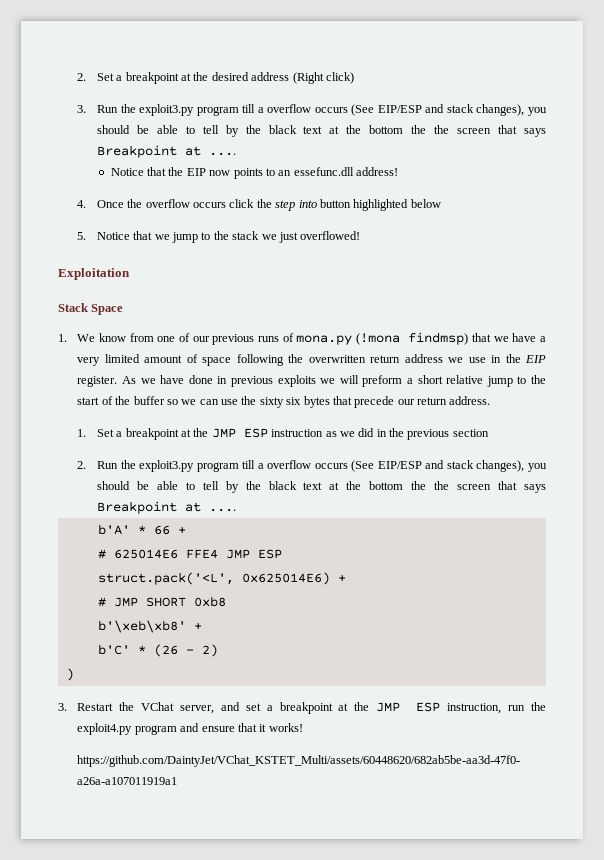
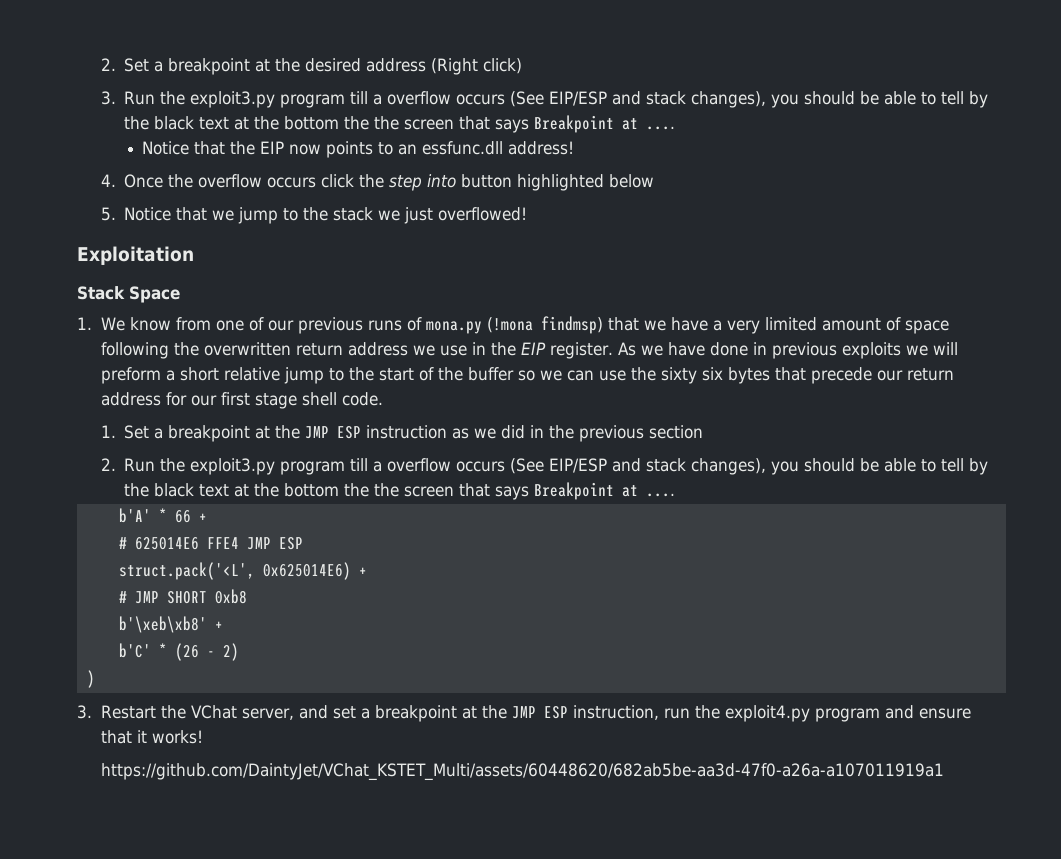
[293,167,354,176] essefunc.dll -> [422,141,504,155] essfunc.dll
[449,396,491,405] address. -> [100,392,383,409] address for our first stage shell code.

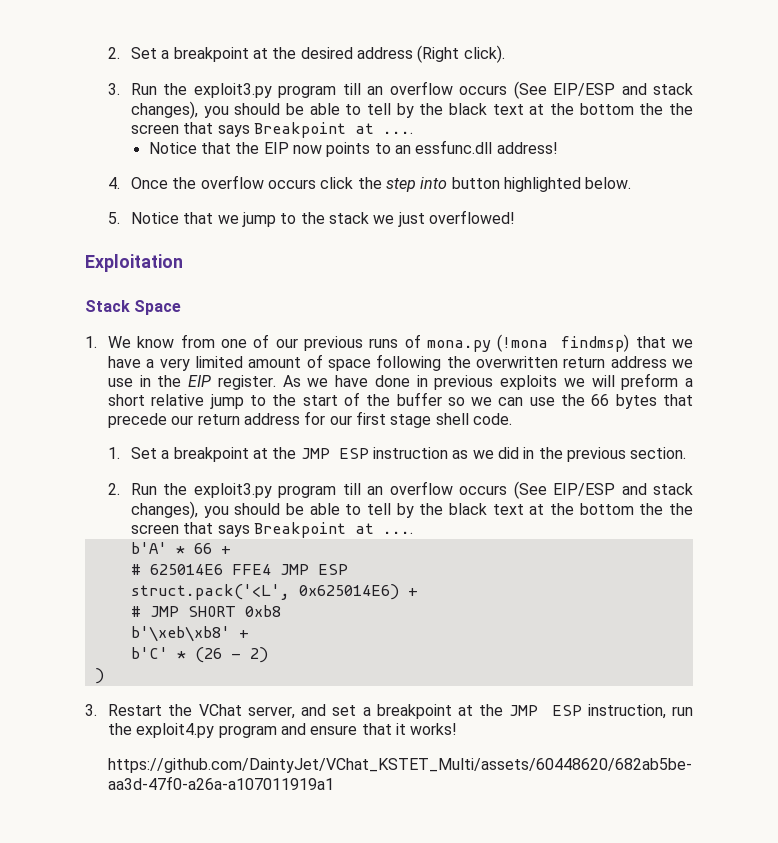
[483,58,523,74] click) -> [463,45,505,63] click).
[373,94,383,105] a -> [367,86,384,95] an
[609,174,655,188] below -> [585,177,632,189] below.
[660,367,723,384] sixty six -> [591,394,610,406] 66
[649,425,704,439] section -> [630,447,687,459] section.
[373,461,383,472] a -> [367,486,384,495] an

